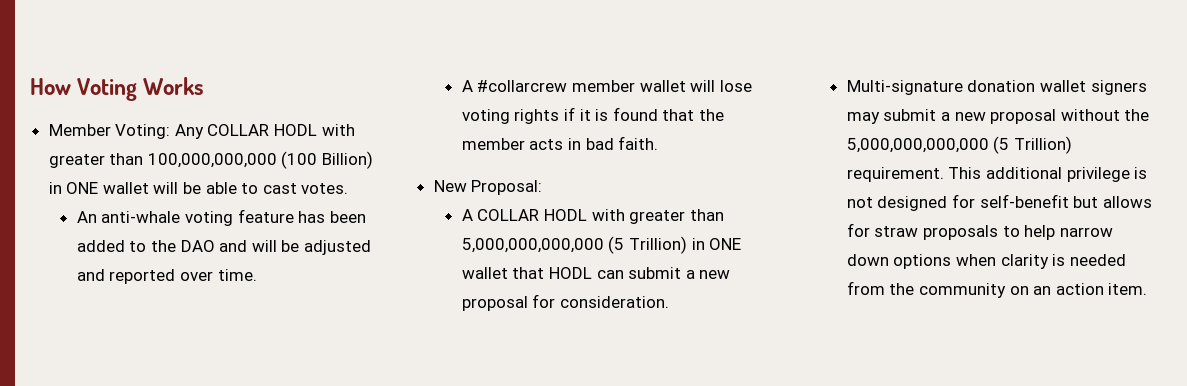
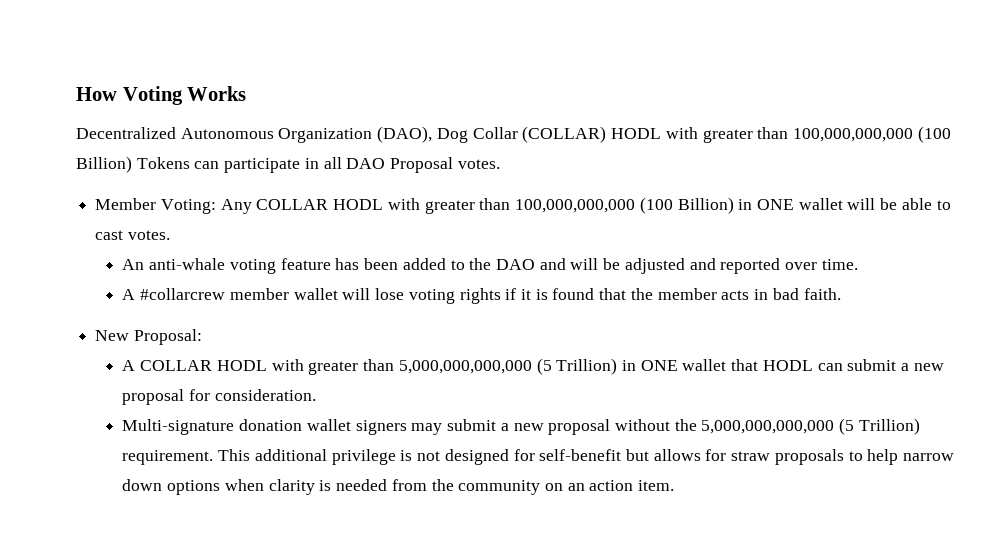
(205, 86) none -> [76,126,951,143] [76,156,500,173] // Decentralized Autonomous Organization (DAO), Dog Collar (COLLAR) HODL with greater than 100,000,000,000 (100 Billion) Tokens can participate in all DAO Proposal votes.

